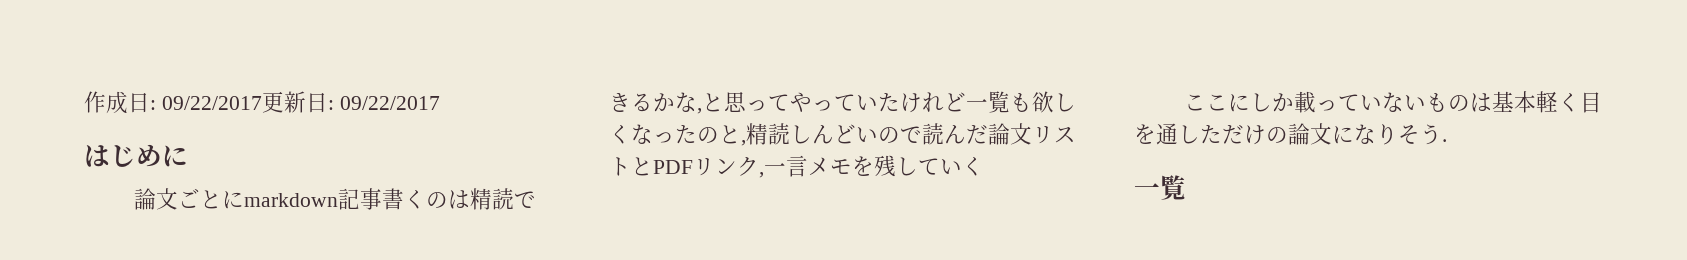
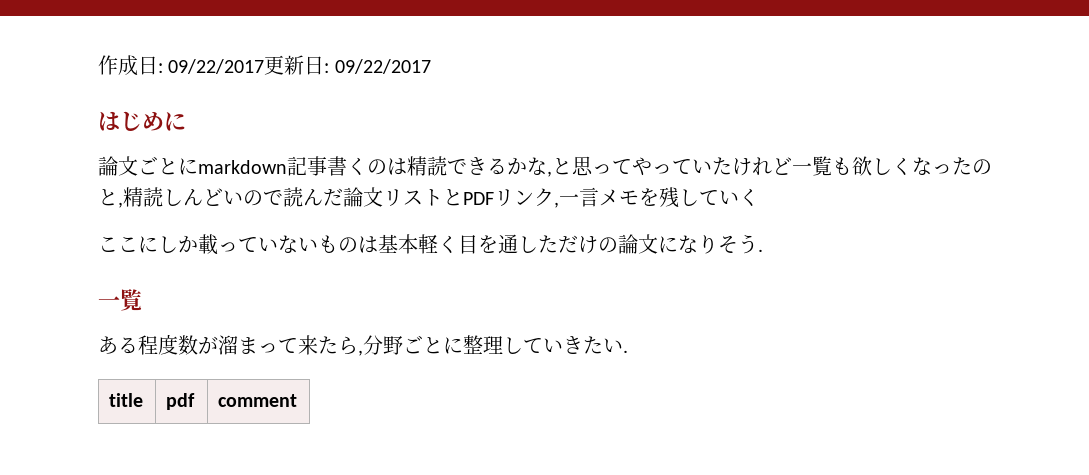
(1186, 187) none -> [98,334,628,356] [109,393,144,407] [166,393,196,410] [218,394,298,407] // ある程度数が溜まって来たら,分野ごとに整理していきたい. // title | pdf | comment

